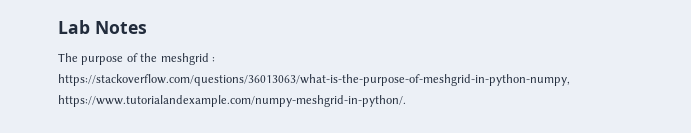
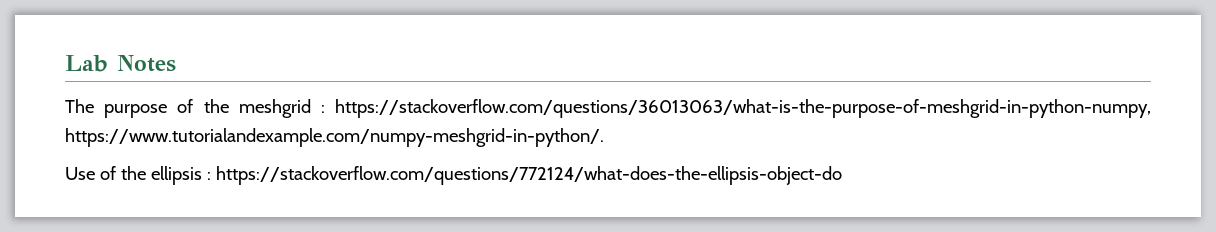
(406, 101) none -> [65,166,842,185] // Use of the ellipsis : https://stackoverflow.com/questions/772124/what-does-the-ellipsis-object-do

